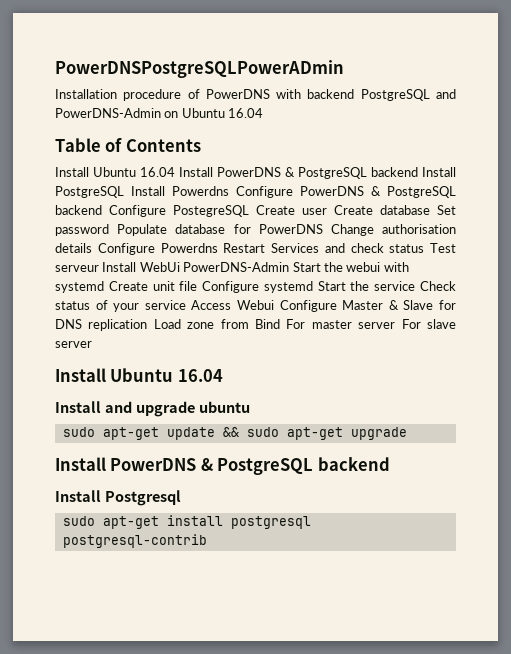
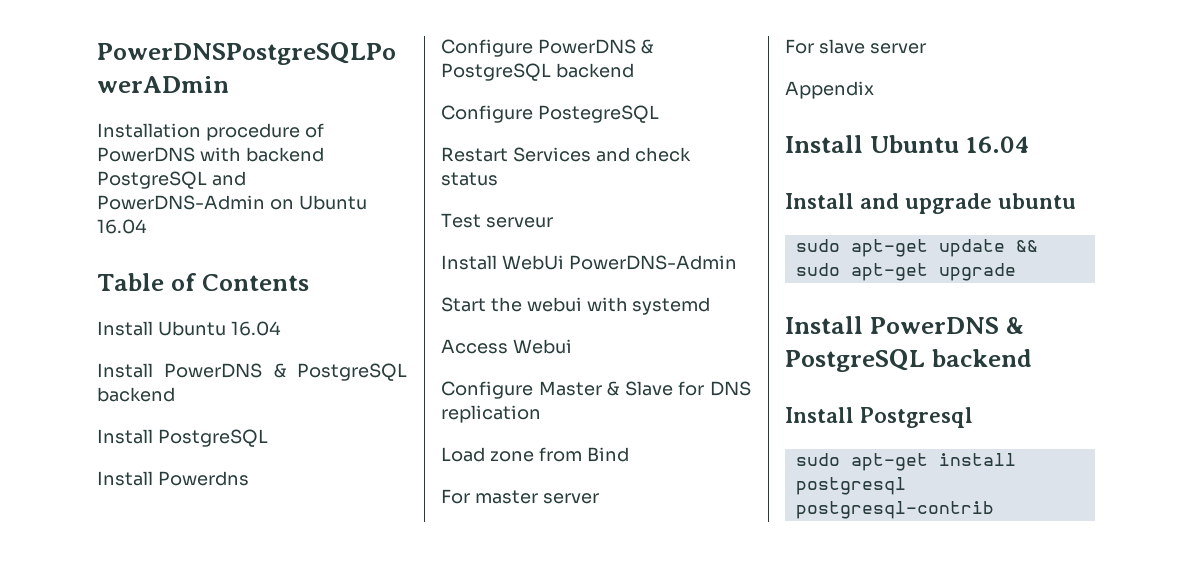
[179,167,418,179] Install PowerDNS & PostgreSQL backend -> [97,363,407,381] [97,387,175,402] // Install PowerDNS & PostgreSQL backend //
(124, 192) none -> (268, 438) //
(229, 191) none -> (249, 478) //
(102, 210) none -> (634, 70) //
[256,205,456,215] [55,224,456,236] [55,243,218,255] Create user Create database Set password Populate database for PowerDNS Change authorisation details Configure Powerdns -> (659, 114) //
(425, 248) none -> (498, 179) //
(99, 268) none -> (553, 222) //
(290, 267) none -> (737, 262) //
[108,281,456,293] [55,300,186,312] Create unit file Configure systemd Start the service Check status of your service -> (711, 306) //
(274, 305) none -> (572, 346) //
(148, 325) none -> (541, 414) //
(280, 324) none -> (629, 454) //
(396, 325) none -> (599, 498) //
(92, 344) none -> [785,81,874,99] // Appendix

